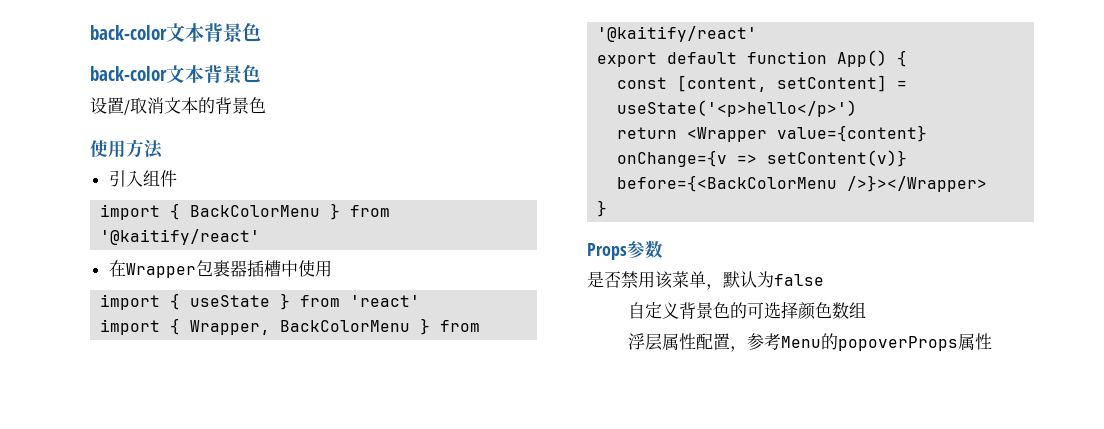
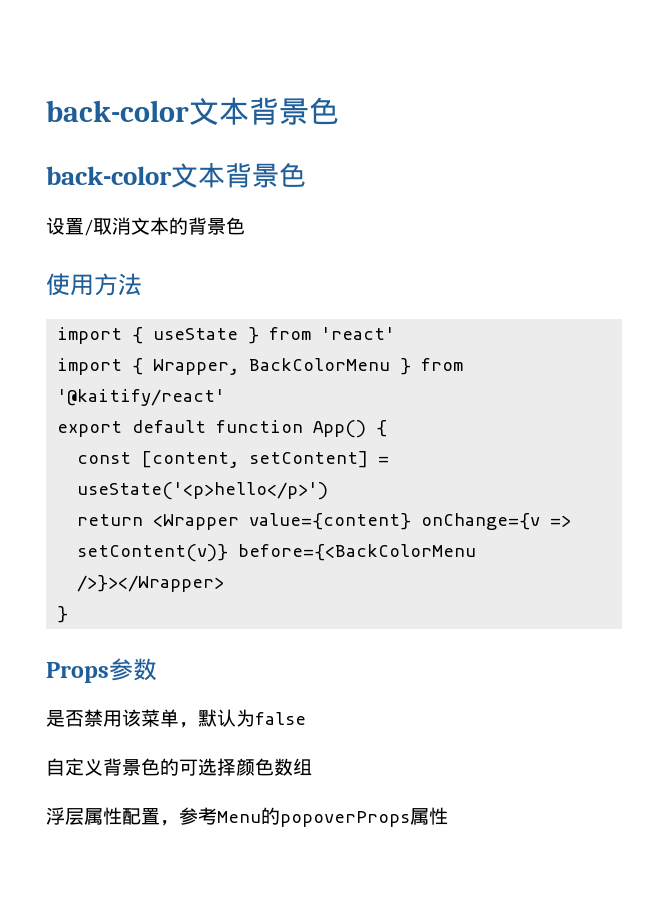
[108,170,177,187] [100,203,391,220] [100,229,261,245] [108,260,332,278] // 引入组件 // import { BackColorMenu } from '@kaitify/react' // 在Wrapper包裹器插槽中使用 -> (142, 284) none

